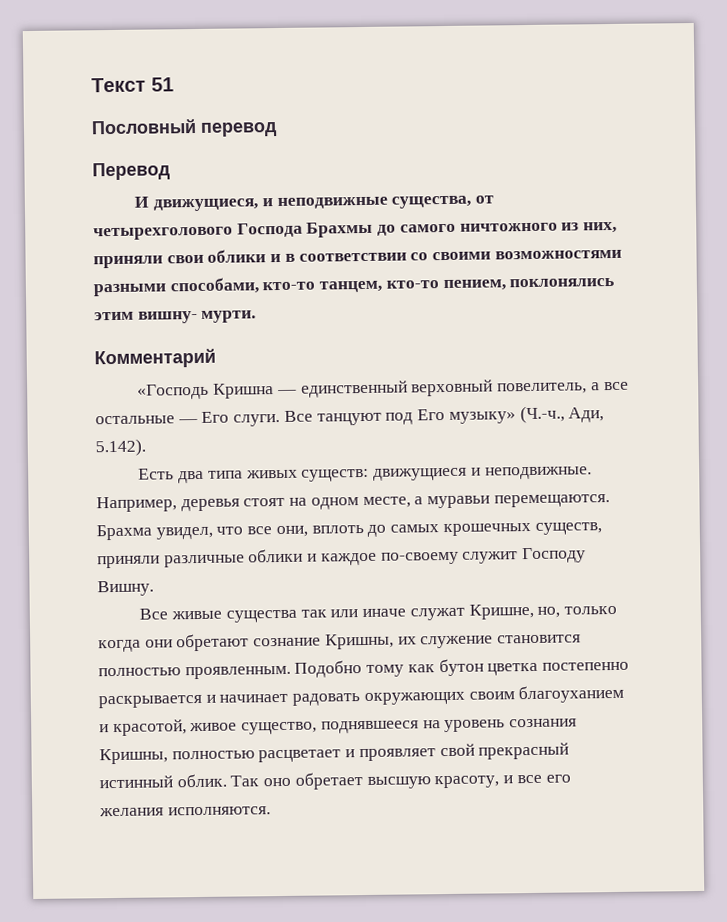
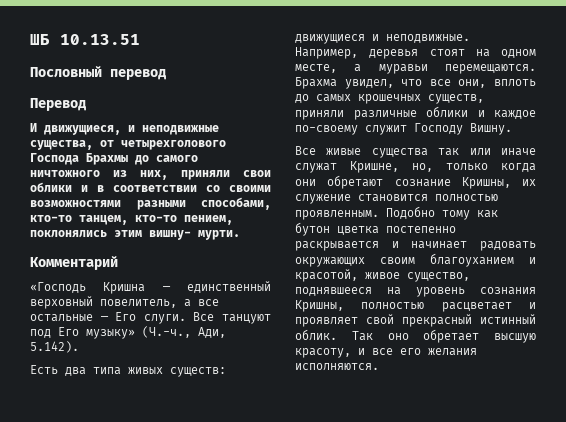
[91,77,174,93] Текст 51 -> [30,34,140,45] ШБ 10.13.51

